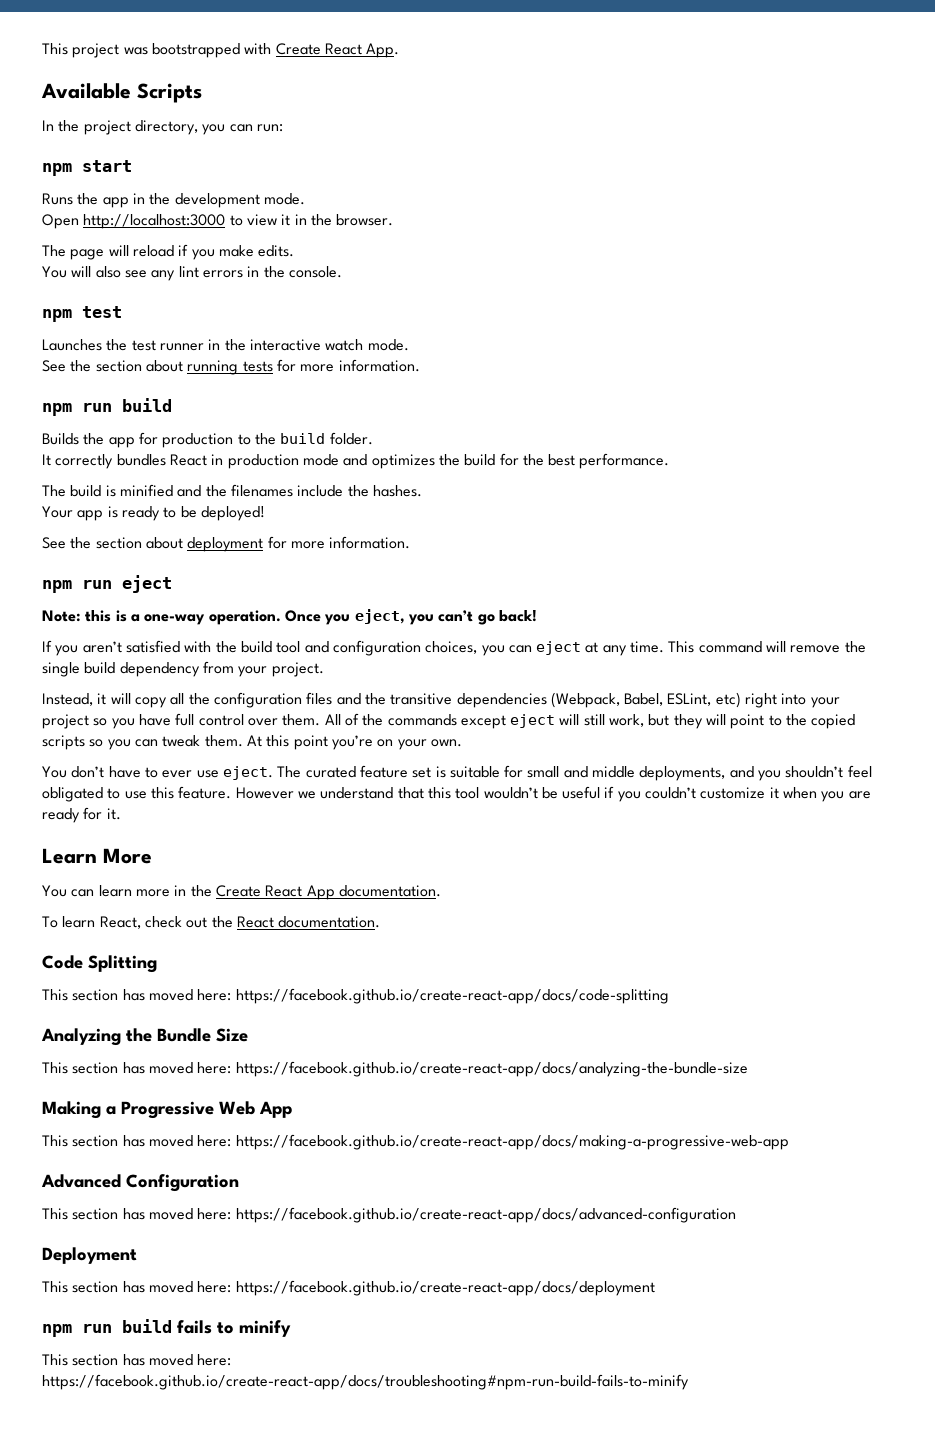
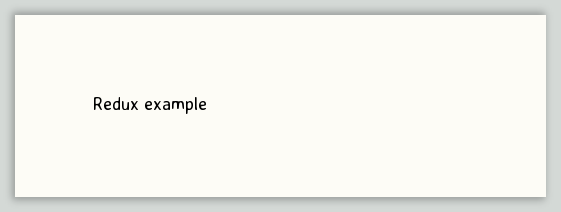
[42,43,400,58] [41,83,202,103] [42,120,283,135] [42,160,132,176] [42,193,305,208] [42,214,394,229] [42,244,295,260] [42,266,342,281] [42,306,122,322] [42,339,409,351] [42,359,420,375] [42,398,172,416] [42,432,373,448] [42,453,670,469] [42,484,422,497] [42,506,265,521] [42,536,411,552] [42,575,172,593] [42,609,537,625] [42,640,866,656] [42,661,324,677] [42,692,840,708] [42,713,856,729] [42,735,462,750] [42,765,872,781] [42,786,871,802] [42,807,121,823] [42,848,152,864] [42,885,441,900] [42,916,381,929] [42,955,157,973] [42,988,669,1004] [41,1028,248,1046] [42,1061,748,1077] [42,1101,292,1119] [42,1134,789,1150] [41,1174,239,1192] [42,1207,736,1223] [42,1247,137,1264] [42,1280,655,1296] [42,1319,291,1337] [42,1354,232,1366] [42,1374,689,1390] This project was bootstrapped with Create React App. // Available Scripts // In the project directory, you can run: // npm start // Runs the app in the development mode. // Open http://localhost:3000 to view it in the browser. // The page will reload if you make edits. // You will also see any lint errors in the console. // npm test // Launches the test runner in the interactive watch mode. // See the section about running tests for more information. // npm run build // Builds the app for production to the build folder. // It correctly bundles React in production mode and optimizes the build for the best performance. // The build is minified and the filenames include the hashes. // Your app is ready to be deployed! // See the section about deployment for more information. // npm run eject // Note: this is a one-way operation. Once you eject, you can’t go back! // If you aren’t satisfied with the build tool and configuration choices, you can eject at any time. This command will remove the single build dependency from your project. // Instead, it will copy all the configuration files and the transitive dependencies (Webpack, Babel, ESLint, etc) right into your project so you have full control over them. All of the commands except eject will still work, but they will point to the copied scripts so you can tweak them. At this point you’re on your own. // You don’t have to ever use eject. The curated feature set is suitable for small and middle deployments, and you shouldn’t feel obligated to use this feature. However we understand that this tool wouldn’t be useful if you couldn’t customize it when you are ready for it. // Learn More // You can learn more in the Create React App documentation. // To learn React, check out the React documentation. // Code Splitting // This section has moved here: https://facebook.github.io/create-react-app/docs/code-splitting // Analyzing the Bundle Size // This section has moved here: https://facebook.github.io/create-react-app/docs/analyzing-the-bundle-size // Making a Progressive Web App // This section has moved here: https://facebook.github.io/create-react-app/docs/making-a-progressive-web-app // Advanced Configuration // This section has moved here: https://facebook.github.io/create-react-app/docs/advanced-configuration // Deployment // This section has moved here: https://facebook.github.io/create-react-app/docs/deployment // npm run build fails to minify // This section has moved here: https://facebook.github.io/create-react-app/docs/troubleshooting#npm-run-build-fails-to-minify -> [93,97,207,114] Redux example

